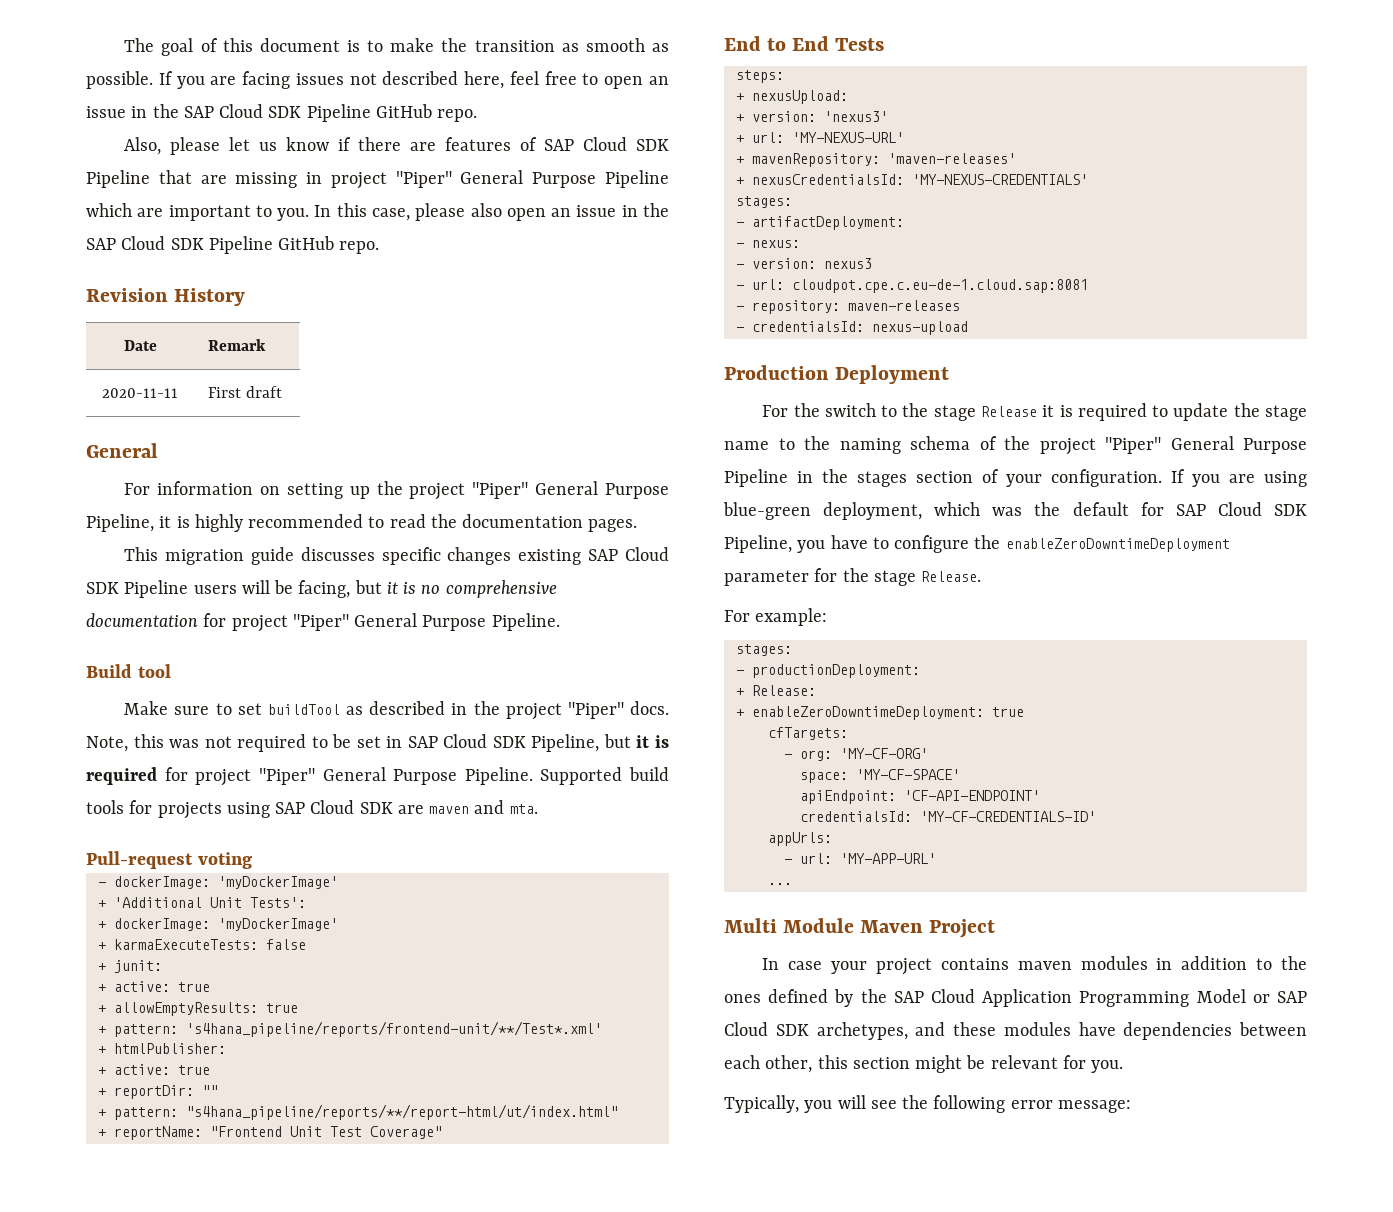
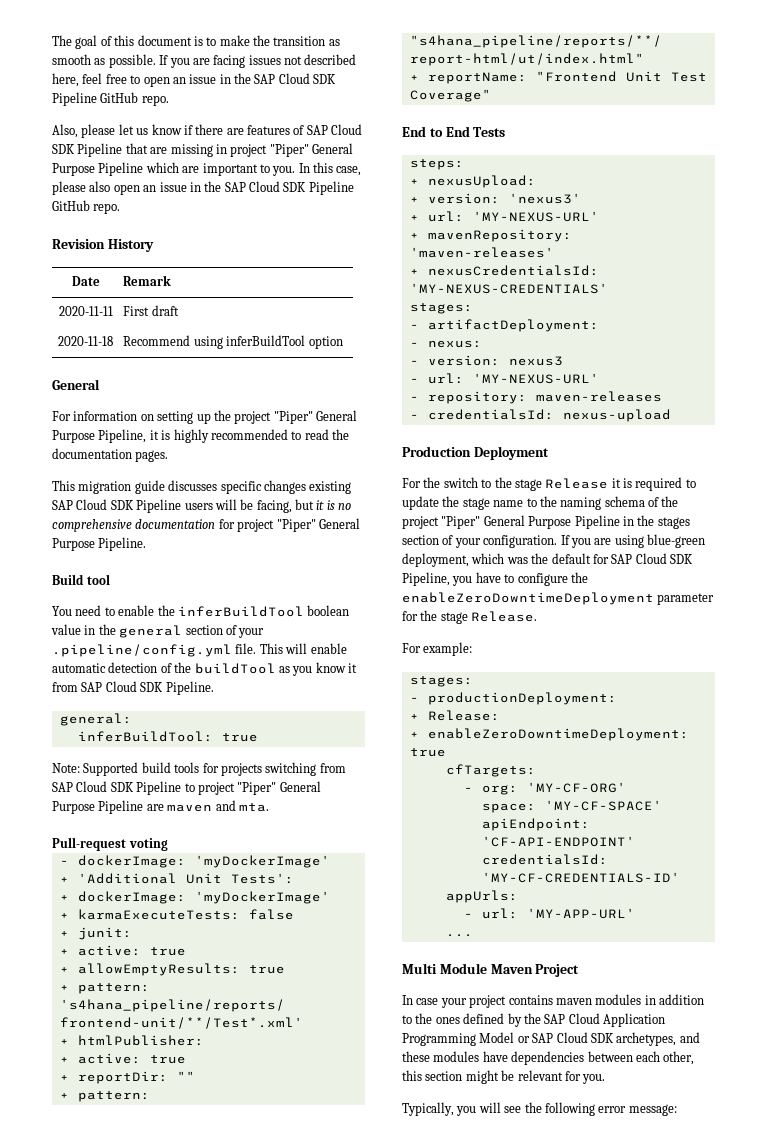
(282, 392) none -> [58,336,113,346] [123,335,343,349] // 2020-11-18 | Recommend using inferBuildTool option
[124,701,669,720] [86,734,669,752] [86,767,533,786] Make sure to set buildTool as described in the project "Piper" docs. Note, this was not required to be set in SAP Cloud SDK Pipeline, but it is required for project "Piper" General Purpose Pipeline. -> [52,605,350,617] [51,624,265,638] [52,643,347,657] [52,662,357,676] [52,681,214,695] [59,713,132,726] [77,731,258,742] [52,763,80,773] You need to enable the inferBuildTool boolean value in the general section of your .pipeline/config.yml file. This will enable automatic detection of the buildTool as you know it from SAP Cloud SDK Pipeline. // general: // inferBuildTool: true // Note:
[226,800,393,818] using SAP Cloud SDK -> [265,762,346,776] [52,781,321,795] [52,800,144,814] switching from SAP Cloud SDK Pipeline to project "Piper" General Purpose Pipeline
[791,279,1088,293] cloudpot.cpe.c.eu-de-1.cloud.sap:8081 -> [472,373,599,384] 'MY-NEXUS-URL'

